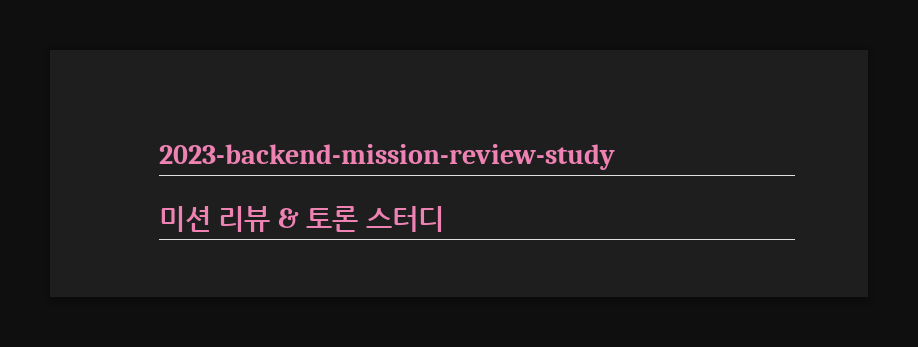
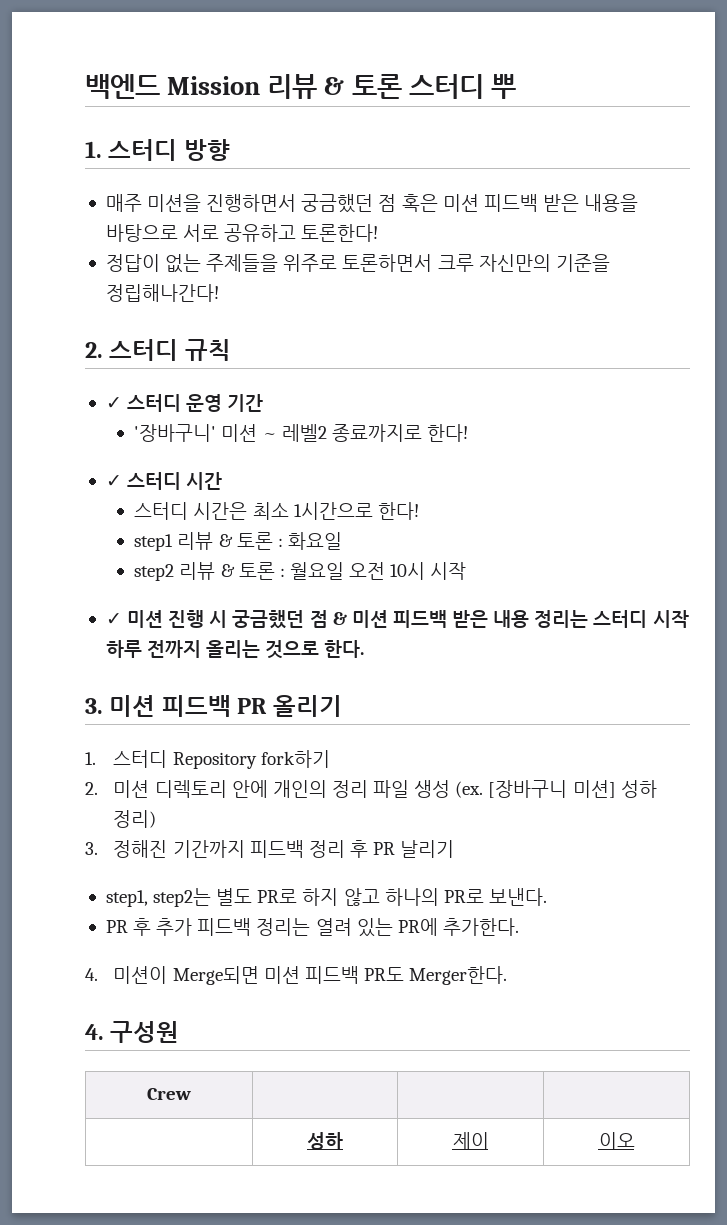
[159,144,615,170] [159,206,211,232] 2023-backend-mission-review-study // 미션 -> [85,74,261,99] 백엔드 Mission
(444, 219) none -> [490,74,516,99] [85,139,230,161] [105,194,639,213] [105,224,379,242] [105,254,610,273] [105,284,219,302] [85,339,231,361] [105,394,264,412] [134,424,468,442] [105,472,223,490] [134,502,419,520] [134,532,342,551] [134,562,467,581] [105,610,689,629] [105,640,365,659] [85,695,342,717] [85,750,330,769] [85,780,657,798] [113,810,157,828] [85,840,455,858] [105,888,547,907] [105,918,519,937] [85,966,508,985] [85,1021,180,1043] [147,1088,191,1100] [307,1132,343,1150] [452,1132,489,1150] [598,1132,635,1150] 뿌 // 1. 스터디 방향 // 매주 미션을 진행하면서 궁금했던 점 혹은 미션 피드백 받은 내용을 바탕으로 서로 공유하고 토론한다! // 정답이 없는 주제들을 위주로 토론하면서 크루 자신만의 기준을 정립해나간다! // 2. 스터디 규칙 // ✓ 스터디 운영 기간 // '장바구니' 미션 ~ 레벨2 종료까지로 한다! // ✓ 스터디 시간 // 스터디 시간은 최소 1시간으로 한다! // step1 리뷰 & 토론 : 화요일 // step2 리뷰 & 토론 : 월요일 오전 10시 시작 // ✓ 미션 진행 시 궁금했던 점 & 미션 피드백 받은 내용 정리는 스터디 시작 하루 전까지 올리는 것으로 한다. // 3. 미션 피드백 PR 올리기 // 1. 스터디 Repository fork하기 // 2. 미션 디렉토리 안에 개인의 정리 파일 생성 (ex. [장바구니 미션] 성하 정리) // 3. 정해진 기간까지 피드백 정리 후 PR 날리기 // step1, step2는 별도 PR로 하지 않고 하나의 PR로 보낸다. // PR 후 추가 피드백 정리는 열려 있는 PR에 추가한다. // 4. 미션이 Merge되면 미션 피드백 PR도 Merger한다. // 4. 구성원 // Crew | | | // | 성하 | 제이 | 이오

